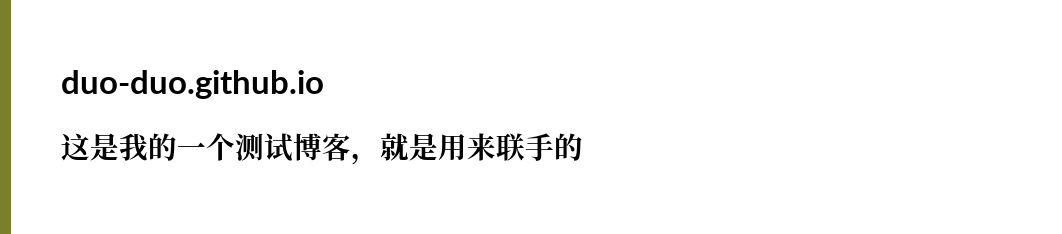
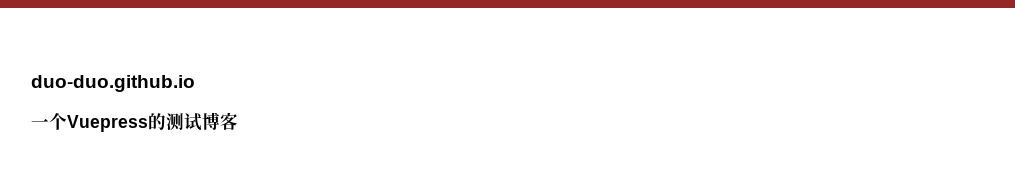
[61,133,583,165] 这是我的一个测试博客，就是用来联手的 -> [31,112,238,132] 一个Vuepress的测试博客

